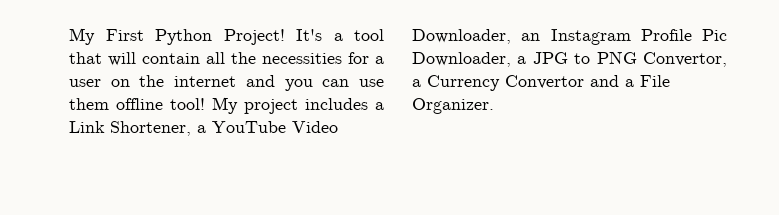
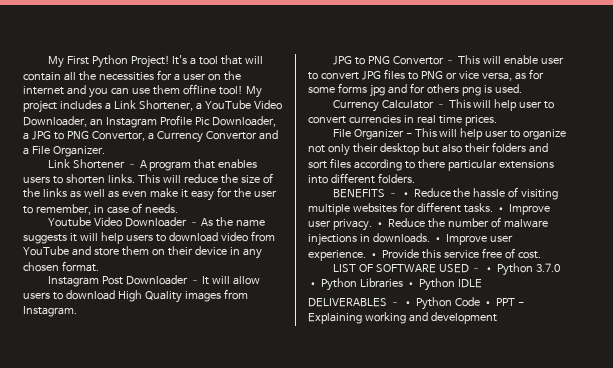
(494, 106) none -> [47,159,258,171] [23,173,273,184] [23,187,277,201] [23,203,178,215] [47,217,266,227] [23,231,275,244] [23,246,262,259] [23,261,99,272] [47,275,261,287] [23,289,248,303] [23,306,77,317] [332,55,565,65] [308,69,544,81] [308,83,522,97] [332,99,555,112] [308,115,497,126] [332,128,567,140] [308,142,548,156] [308,158,554,171] [308,173,415,184] [332,187,559,200] [308,202,550,215] [308,217,548,231] [308,233,513,246] [308,248,541,261] [332,263,561,276] [308,278,482,291] [308,297,524,310] [308,312,497,324] // Link Shortener – A program that enables users to shorten links. This will reduce the size of the links as well as even make it easy for the user to remember, in case of needs. // Youtube Video Downloader – As the name suggests it will help users to download video from YouTube and store them on their device in any chosen format. // Instagram Post Downloader – It will allow users to download High Quality images from Instagram. // JPG to PNG Convertor – This will enable user to convert JPG files to PNG or vice versa, as for some forms jpg and for others png is used. // Currency Calculator – This will help user to convert currencies in real time prices. // File Organizer - This will help user to organize not only their desktop but also their folders and sort files according to there particular extensions into different folders. // BENEFITS – • Reduce the hassle of visiting multiple websites for different tasks. • Improve user privacy. • Reduce the number of malware injections in downloads. • Improve user experience. • Provide this service free of cost. // LIST OF SOFTWARE USED – • Python 3.7.0 • Python Libraries • Python IDLE // DELIVERABLES – • Python Code • PPT - Explaining working and development

